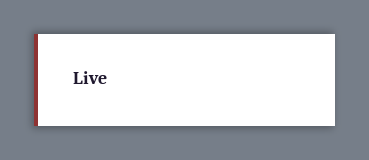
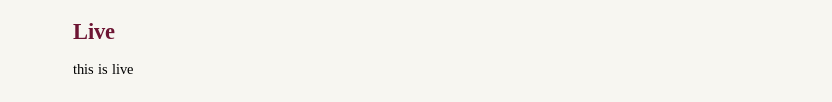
(107, 77) none -> [73,64,133,74] // this is live

